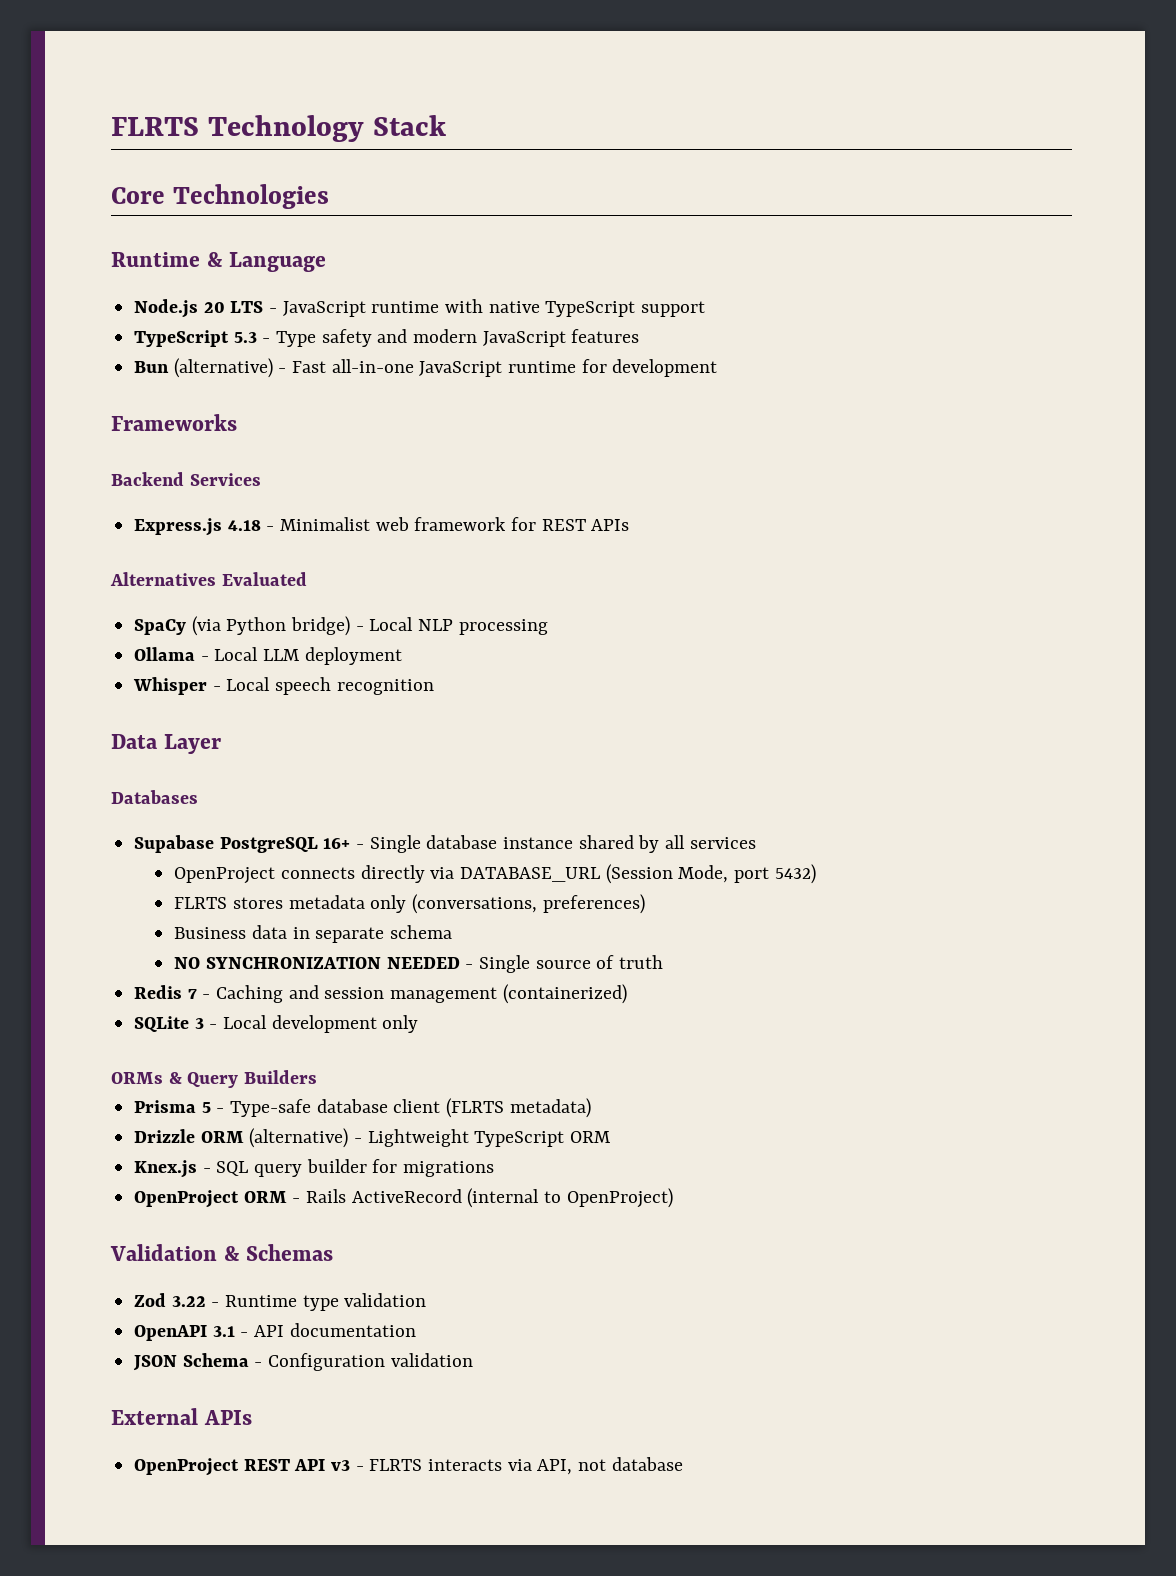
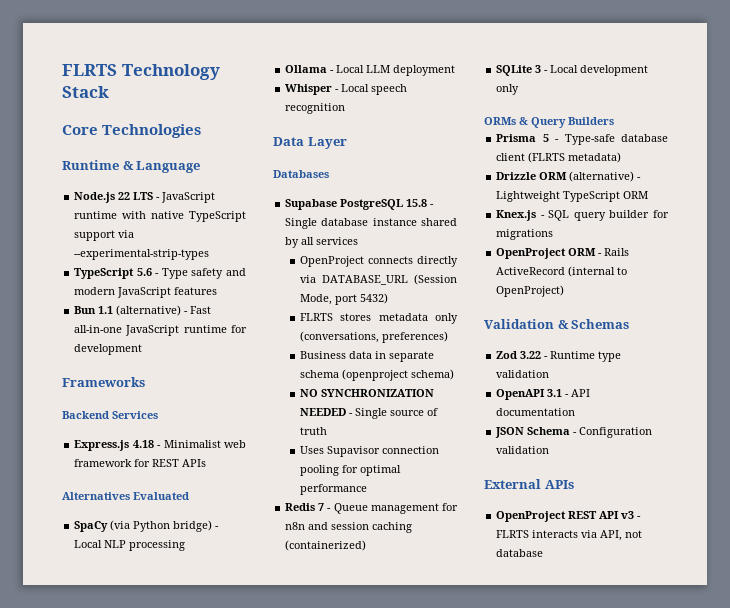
[203,302,225,313] 20 -> [118,192,131,200] 22
[134,330,257,347] // TypeScript 5.3 -> [118,230,135,238] [74,249,210,260] [74,268,152,279] via --experimental-strip-types // TypeScript 5.6
(170, 367) none -> [98,306,114,314] 1.1
[323,838,351,849] 16+ -> [406,199,428,207] 15.8
(452, 932) none -> [341,369,454,381] (openproject schema)
(663, 962) none -> [299,446,439,457] [299,465,401,476] [299,484,367,495] // Uses Supavisor connection pooling for optimal performance
[216,985,284,1003] Caching -> [333,503,458,514] [285,522,306,530] Queue management for n8n
[390,987,498,1003] management -> [372,522,413,533] caching

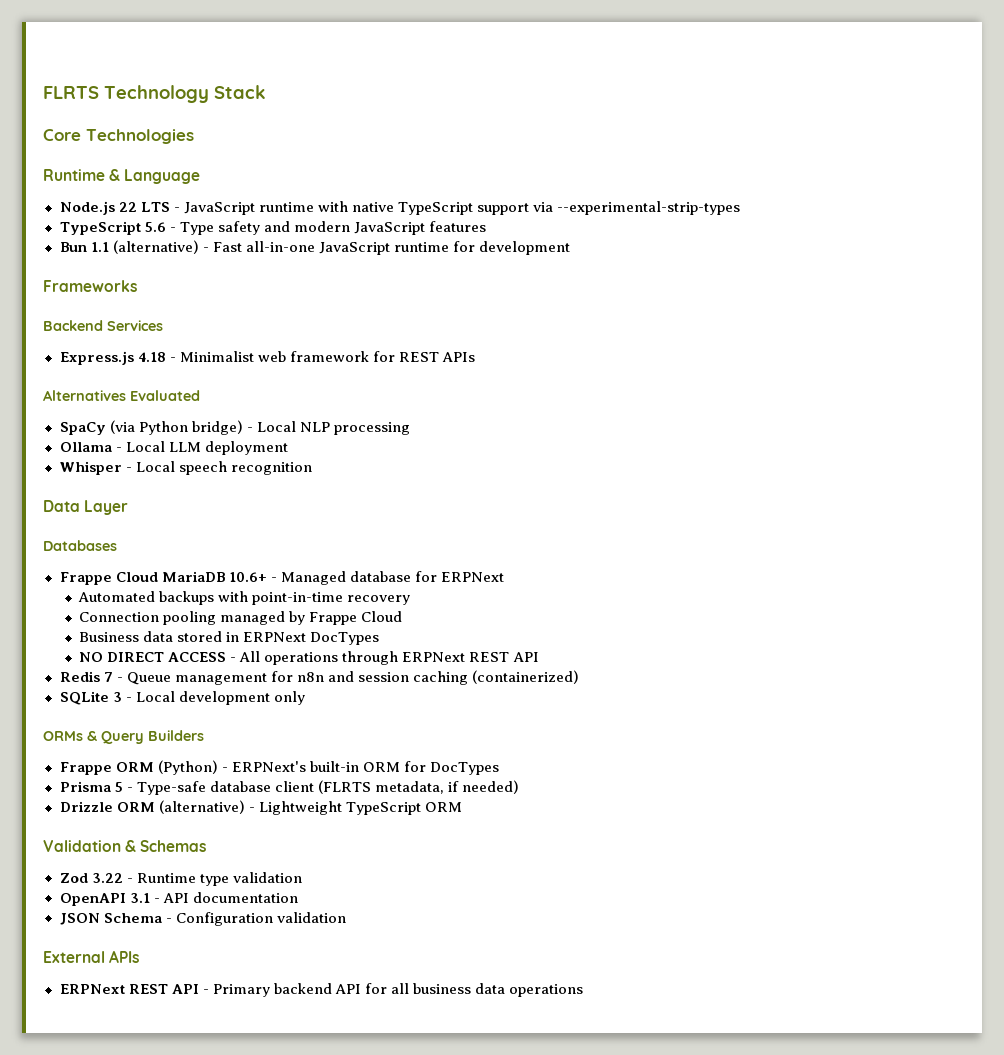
[285,199,435,210] [285,218,457,229] [285,237,359,248] [299,256,458,267] [299,274,457,285] [299,293,388,305] [299,313,458,324] [299,331,448,343] [299,351,434,362] [299,369,454,381] [299,389,434,397] [299,408,438,419] [299,427,327,435] [299,446,439,457] [299,465,401,476] [299,484,367,495] Supabase PostgreSQL 15.8 - Single database instance shared by all services // OpenProject connects directly via DATABASE_URL (Session Mode, port 5432) // FLRTS stores metadata only (conversations, preferences) // Business data in separate schema (openproject schema) // NO SYNCHRONIZATION NEEDED - Single source of truth // Uses Supavisor connection pooling for optimal performance -> [59,571,504,585] [78,591,411,605] [79,611,403,625] [79,631,380,645] [79,651,539,665] Frappe Cloud MariaDB 10.6+ - Managed database for ERPNext // Automated backups with point-in-time recovery // Connection pooling managed by Frappe Cloud // Business data stored in ERPNext DocTypes // NO DIRECT ACCESS - All operations through ERPNext REST API
(614, 121) none -> [59,760,499,775] // Frappe ORM (Python) - ERPNext's built-in ORM for DocTypes
[568,152,622,163] metadata) -> [374,780,519,794] metadata, if needed)
[496,210,669,221] [496,229,554,240] [496,248,630,259] [496,266,628,277] [496,285,565,297] // Knex.js - SQL query builder for migrations // OpenProject ORM - Rails ActiveRecord (internal to OpenProject) -> (462, 807) none
[496,511,642,522] [496,530,643,541] [496,549,544,557] OpenProject REST API v3 - FLRTS interacts via API, not database -> [59,983,584,997] ERPNext REST API - Primary backend API for all business data operations

